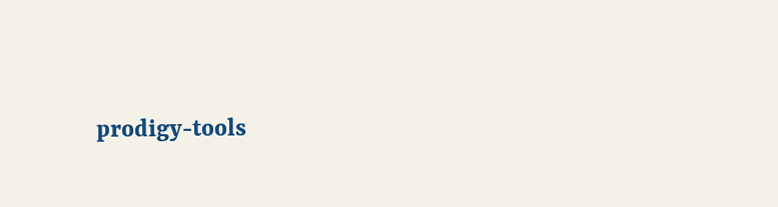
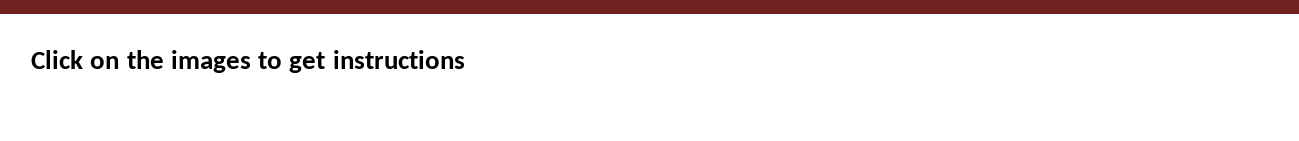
[96,117,247,142] prodigy-tools -> [31,50,465,73] Click on the images to get instructions

